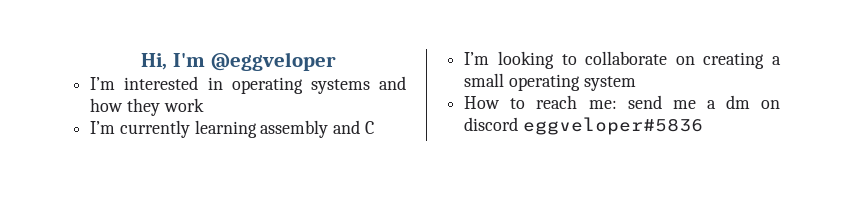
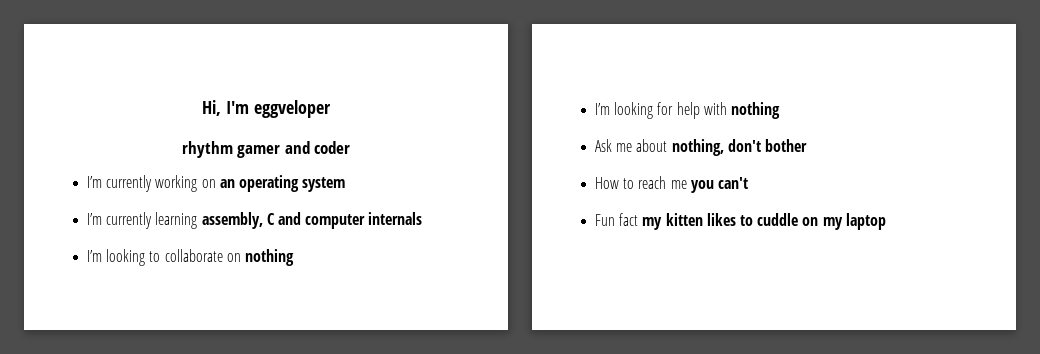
[210,52,336,71] [90,76,406,94] [90,98,204,116] [90,120,374,138] @eggveloper // I’m interested in operating systems and how they work // I’m currently learning assembly and C -> [253,100,331,118] [181,141,351,158] [87,175,346,192] [87,212,423,229] eggveloper // rhythm gamer and coder // I’m currently working on an operating system // I’m currently learning assembly, C and computer internals
[703,52,781,69] [464,73,636,91] [464,95,780,109] [464,117,703,135] creating a small operating system // How to reach me: send me a dm on discord eggveloper#5836 -> [244,249,294,266] [595,102,780,119] [595,139,807,156] [595,176,748,193] [595,213,886,230] nothing // I’m looking for help with nothing // Ask me about nothing, don't bother // How to reach me you can't // Fun fact my kitten likes to cuddle on my laptop

